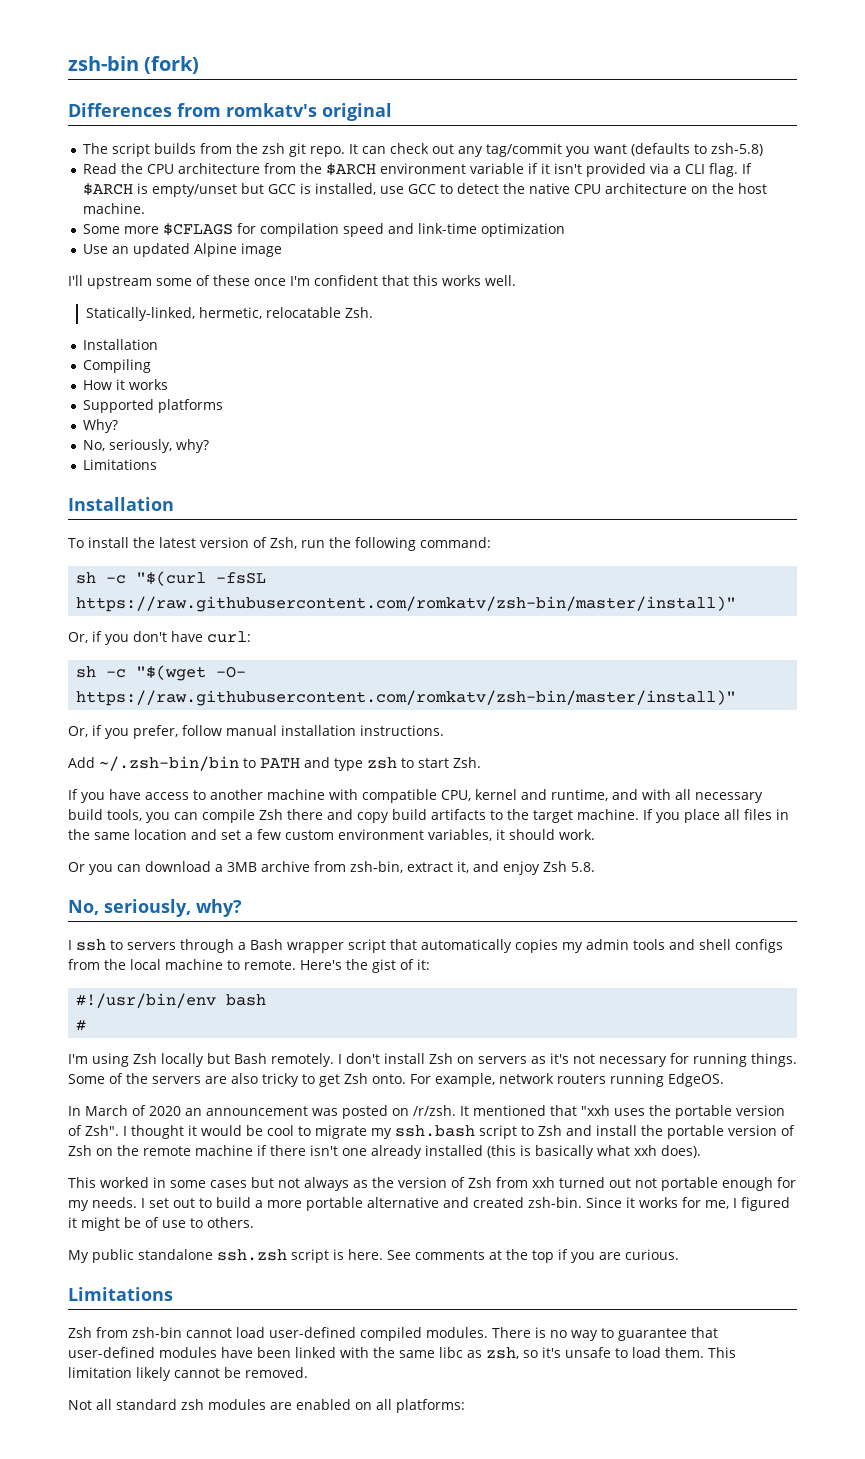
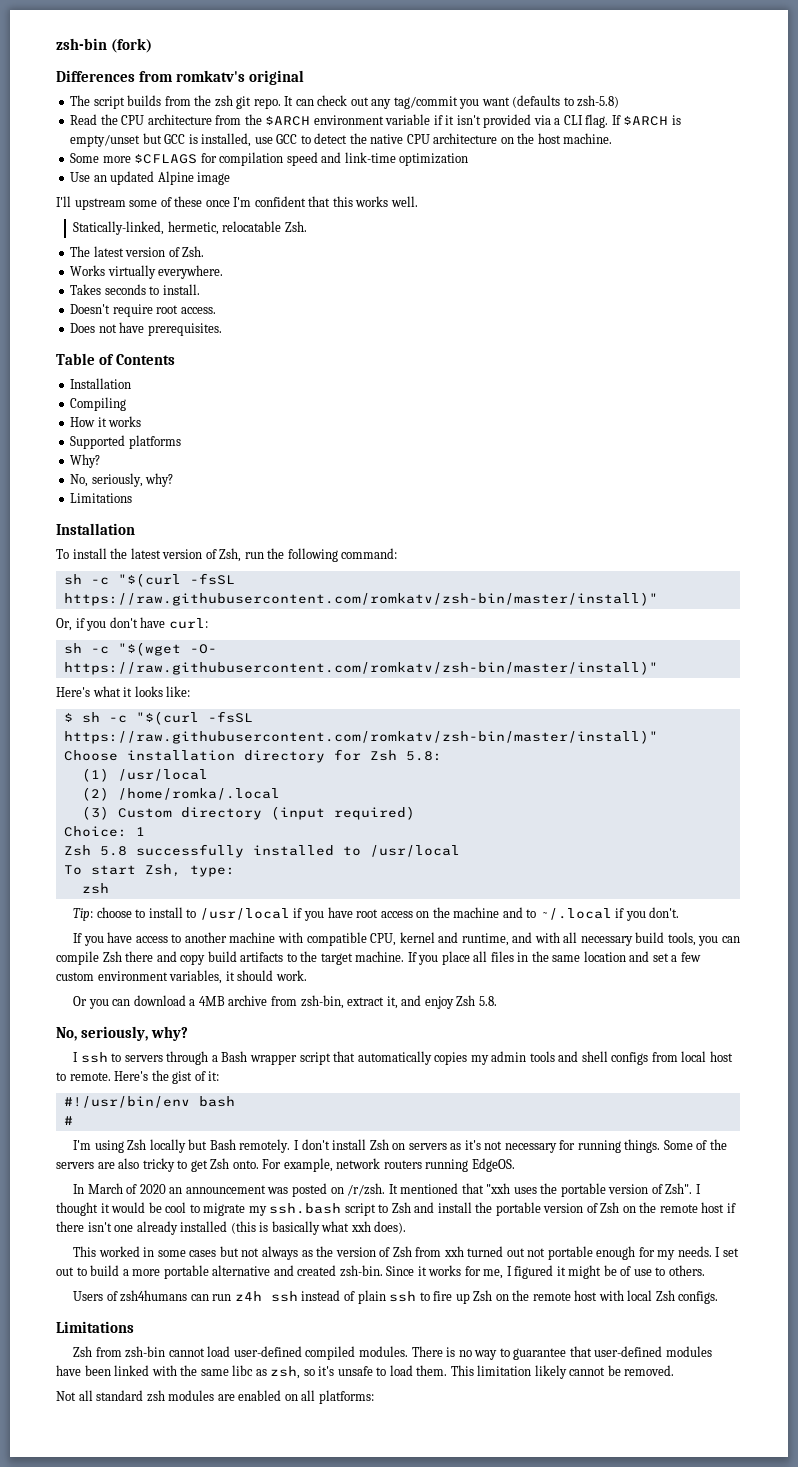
(373, 312) none -> [70,246,205,257] [70,265,224,279] [70,284,200,295] [70,304,216,317] [70,322,222,336] [56,353,175,365] // The latest version of Zsh. // Works virtually everywhere. // Takes seconds to install. // Doesn't require root access. // Does not have prerequisites. // Table of Contents
[68,725,444,739] [68,756,481,771] Or, if you prefer, follow manual installation instructions. // Add ~/.zsh-bin/bin to PATH and type zsh to start Zsh. -> [56,686,191,697] [63,711,253,725] [63,730,658,744] [63,749,442,763] [81,768,208,782] [81,787,280,801] [81,806,415,820] [63,826,145,837] [63,844,460,858] [63,864,235,877] [81,883,109,894] [73,907,680,921] Here's what it looks like: // $ sh -c "$(curl -fsSL https://raw.githubusercontent.com/romkatv/zsh-bin/master/install)" // Choose installation directory for Zsh 5.8: // (1) /usr/local // (2) /home/romka/.local // (3) Custom directory (input required) // Choice: 1 // Zsh 5.8 successfully installed to /usr/local // To start Zsh, type: // zsh // Tip: choose to install to /usr/local if you have root access on the machine and to ~/.local if you don't.
[227,862,257,872] 3MB -> [198,996,225,1006] 4MB
[104,959,223,970] the local machine -> [681,1051,733,1062] local host
[195,1145,253,1156] machine -> [701,1202,725,1213] host
[68,1249,679,1263] My public standalone ssh.zsh script is here. See comments at the top if you are curious. -> [73,1290,719,1304] Users of zsh4humans can run z4h ssh instead of plain ssh to fire up Zsh on the remote host with local Zsh configs.

